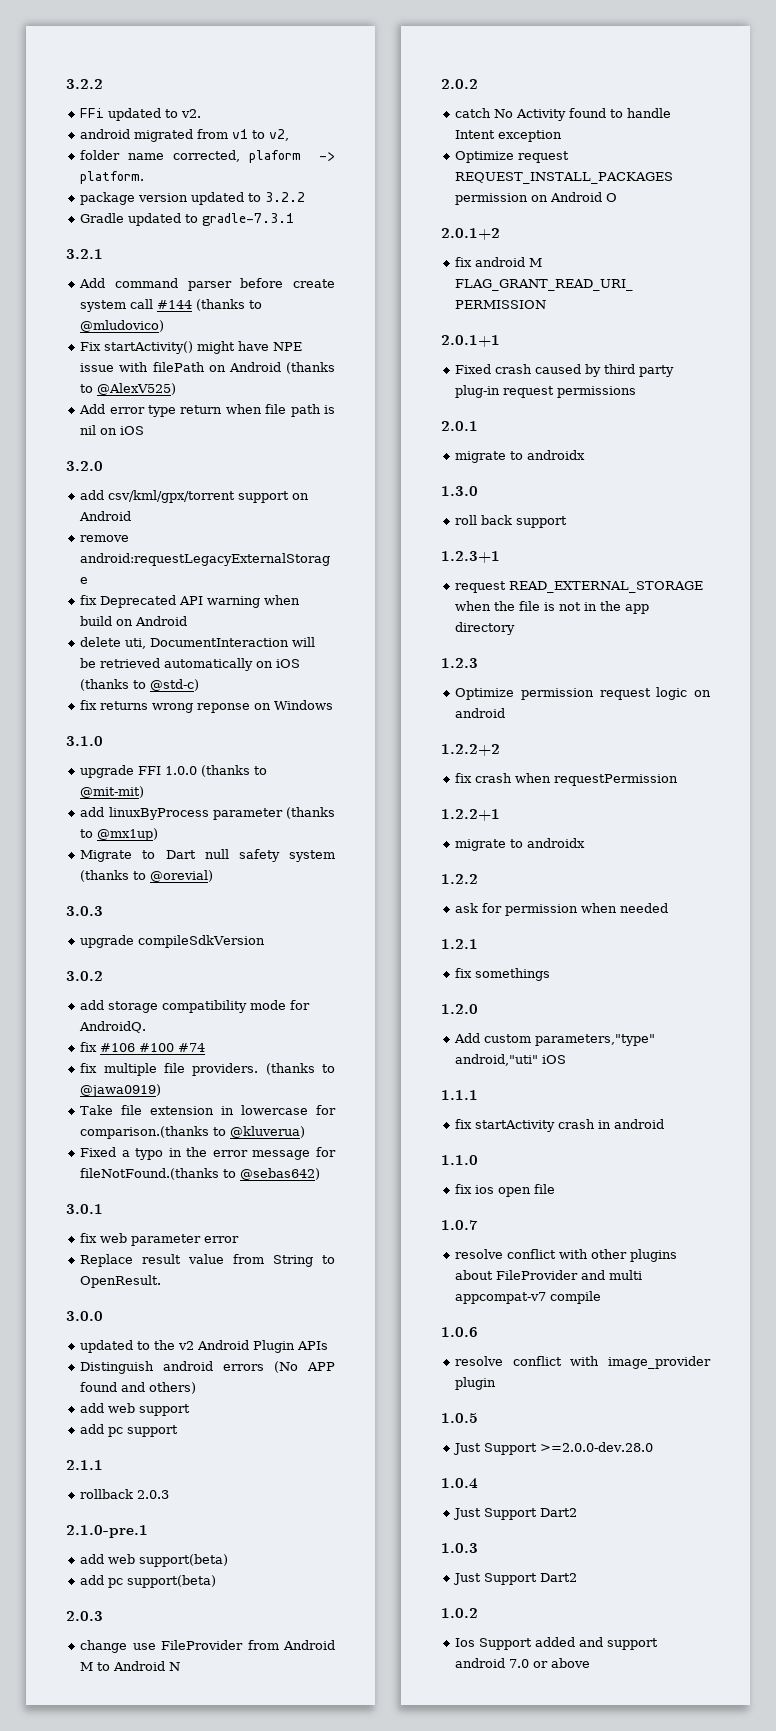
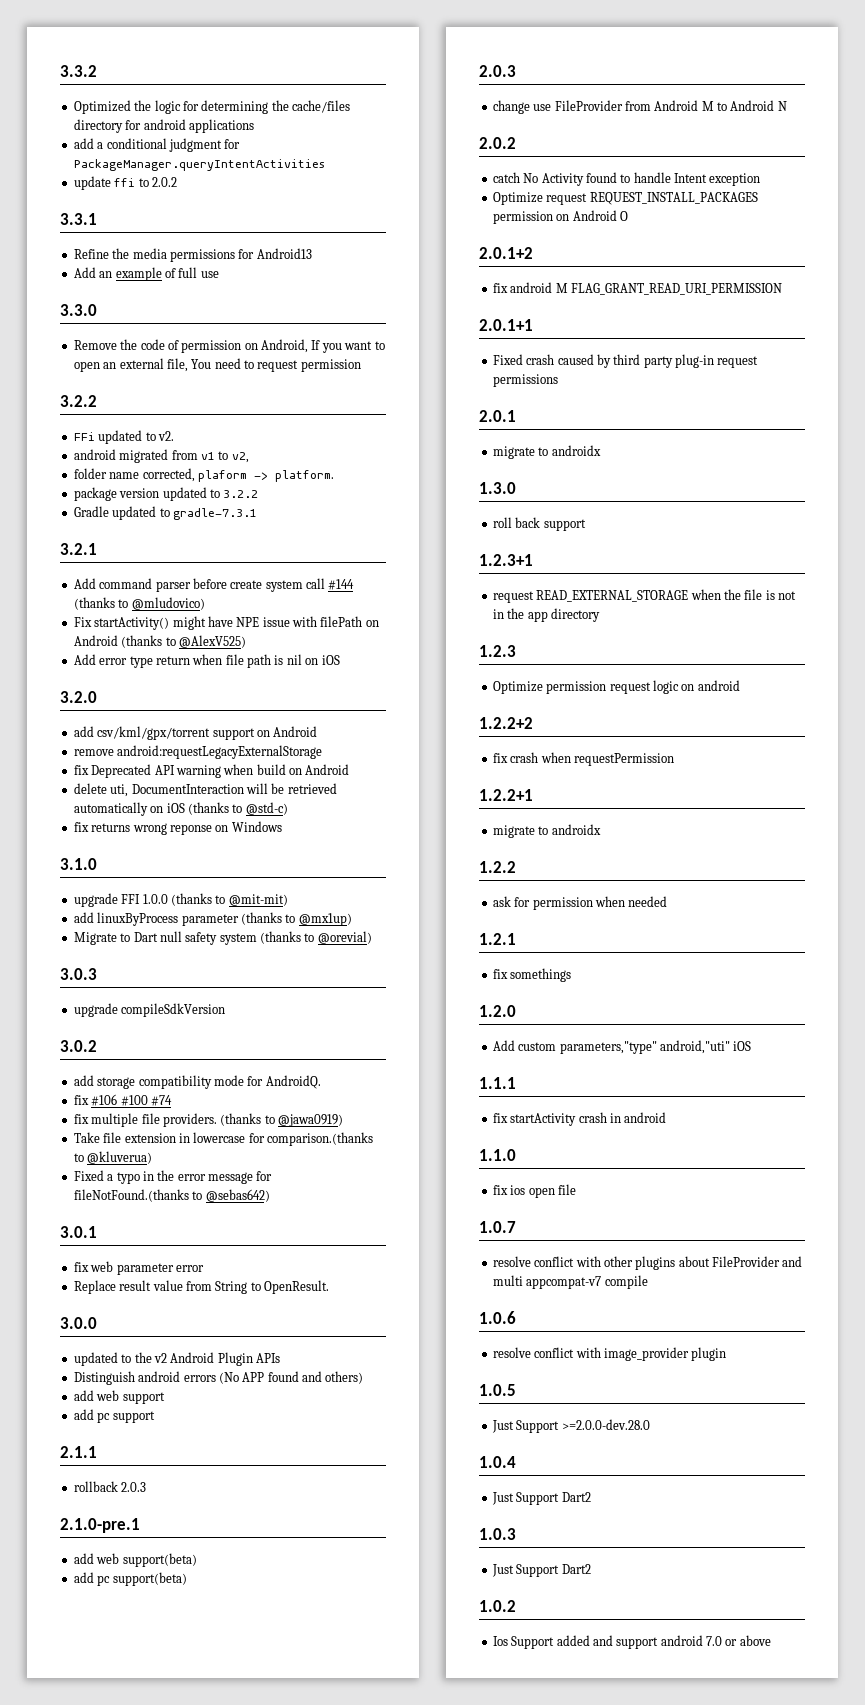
(66, 84) none -> [60,65,97,77] [73,100,350,114] [73,119,254,133] [73,138,241,152] [73,159,325,171] [73,176,177,190] [60,213,97,225] [73,248,312,262] [73,267,219,281] [60,304,97,316] [73,339,385,353] [73,358,361,372] 3.3.2 // Optimized the logic for determining the cache/files directory for android applications // add a conditional judgment for PackageManager.queryIntentActivities // update ffi to 2.0.2 // 3.3.1 // Refine the media permissions for Android13 // Add an example of full use // 3.3.0 // Remove the code of permission on Android, If you want to open an external file, You need to request permission //

